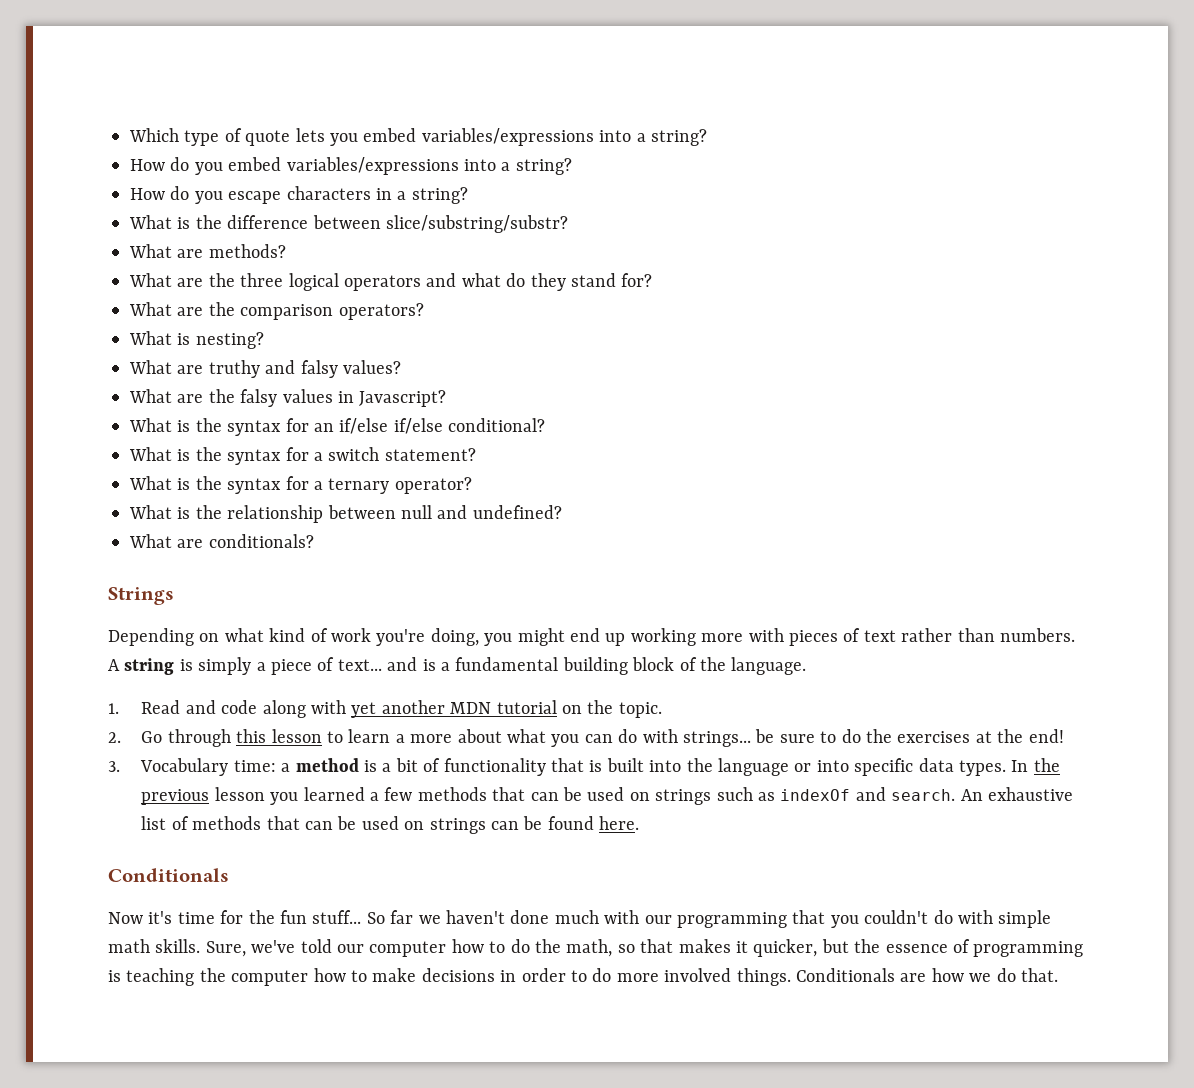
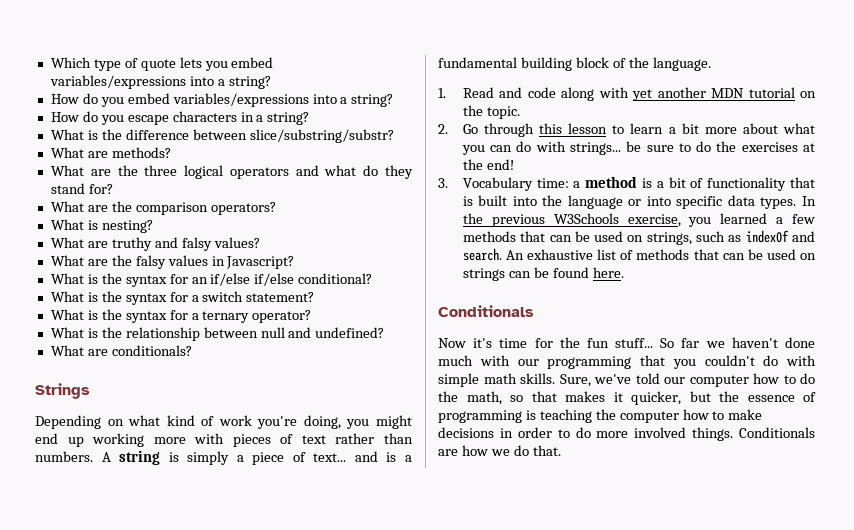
(405, 738) none -> [681,123,699,134] bit
[214,787,265,801] lesson -> [553,213,681,227] W3Schools exercise,
[655,789,712,805] strings -> [646,232,692,245] strings,

